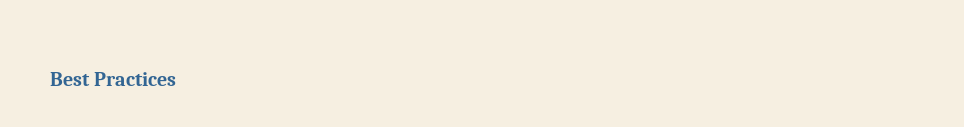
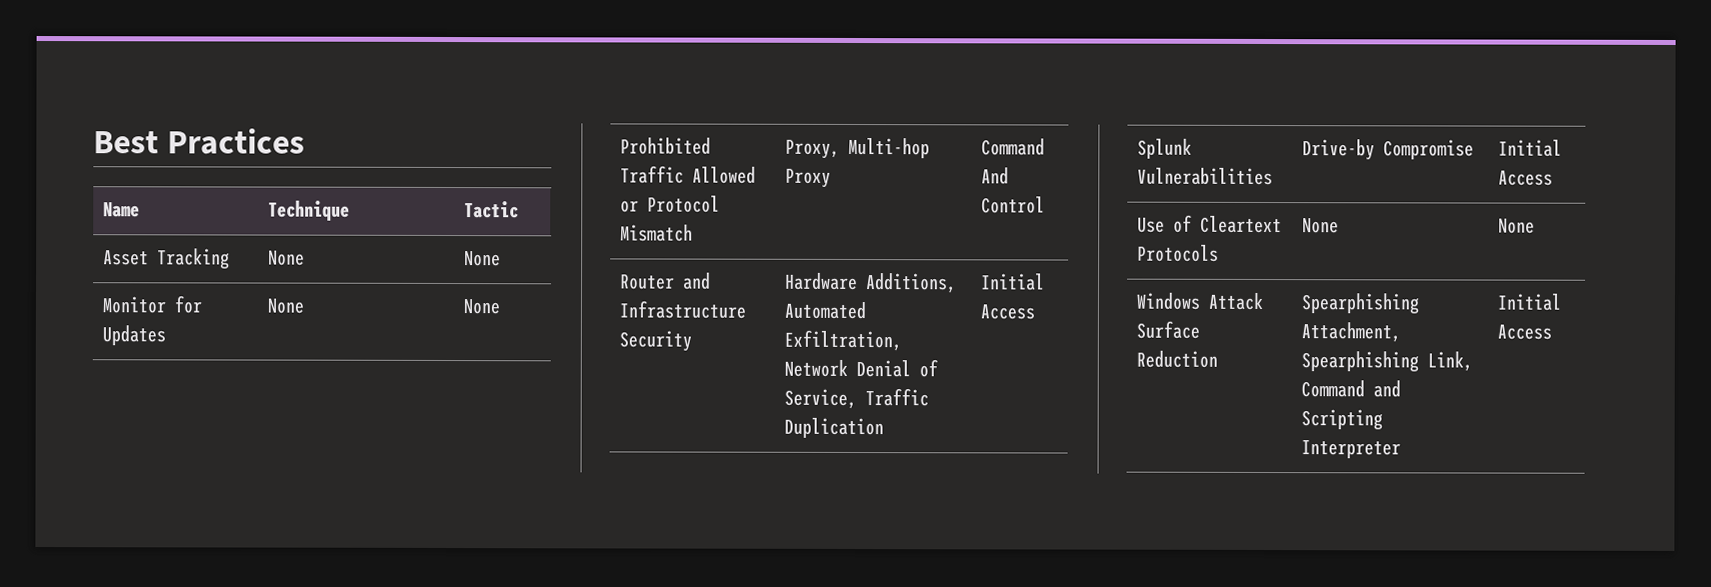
(177, 79) none -> [103,202,141,218] [268,200,351,221] [464,201,520,219] [103,248,231,270] [268,250,306,266] [464,251,502,267] [102,295,203,314] [102,325,167,346] [267,298,305,314] [463,299,501,315] [620,137,712,155] [620,165,757,184] [620,195,721,213] [620,224,694,242] [785,137,931,159] [785,168,832,188] [981,138,1046,156] [981,167,1010,185] [981,196,1046,214] [620,272,712,290] [619,300,747,319] [619,330,693,352] [785,272,958,294] [784,301,867,320] [784,329,903,352] [784,359,939,378] [784,388,930,410] [784,417,885,439] [981,273,1046,291] [980,304,1036,320] [1137,138,1193,159] [1137,167,1274,186] [1302,139,1475,161] [1498,139,1563,157] [1498,170,1554,186] [1137,214,1283,234] [1137,244,1220,262] [1302,218,1340,234] [1498,218,1536,234] [1136,292,1265,310] [1136,320,1201,339] [1136,350,1219,368] [1301,293,1421,315] [1301,322,1402,343] [1301,351,1474,373] [1301,380,1402,398] [1301,409,1384,431] [1301,440,1402,459] [1497,293,1563,311] [1497,324,1553,340] // Name | Technique | Tactic // Asset Tracking | None | None // Monitor for Updates | None | None // Prohibited Traffic Allowed or Protocol Mismatch | Proxy, Multi-hop Proxy | Command And Control // Router and Infrastructure Security | Hardware Additions, Automated Exfiltration, Network Denial of Service, Traffic Duplication | Initial Access // Splunk Vulnerabilities | Drive-by Compromise | Initial Access // Use of Cleartext Protocols | None | None // Windows Attack Surface Reduction | Spearphishing Attachment, Spearphishing Link, Command and Scripting Interpreter | Initial Access

